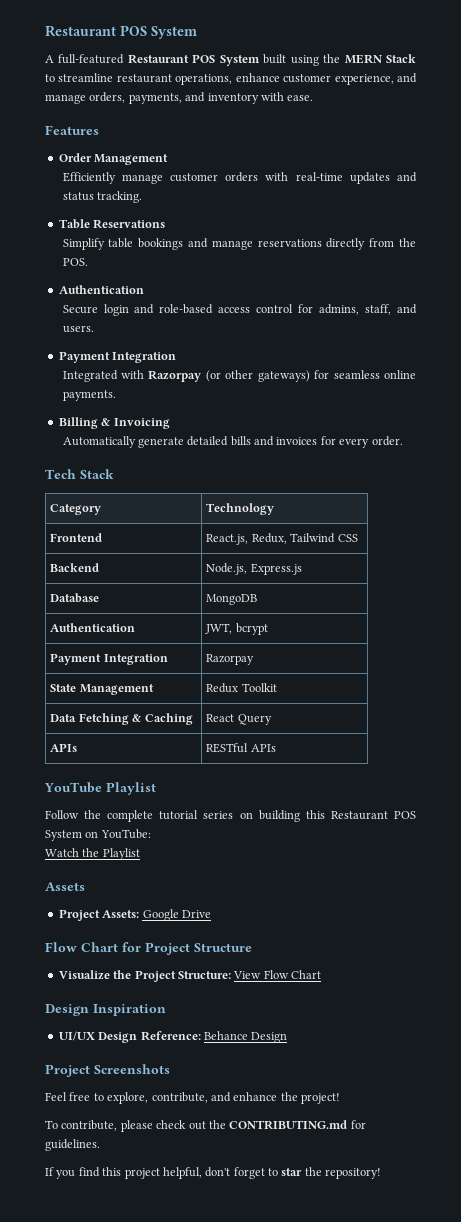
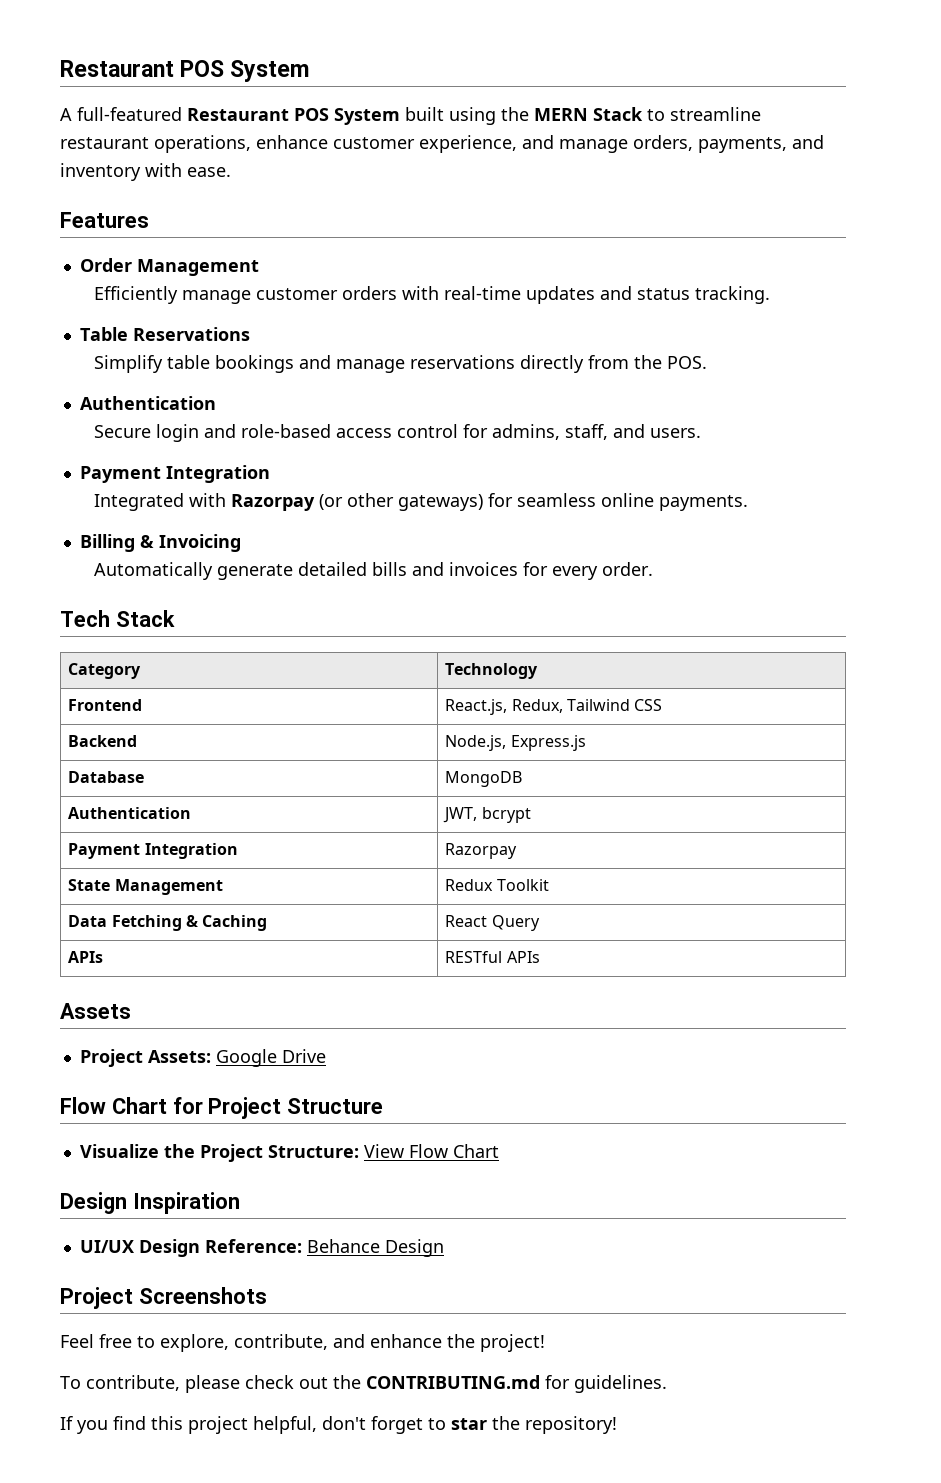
[44,782,156,795] [45,810,416,822] [45,829,151,841] [45,848,140,860] // YouTube Playlist // Follow the complete tutorial series on building this Restaurant POS System on YouTube: // Watch the Playlist -> (540, 957) none

